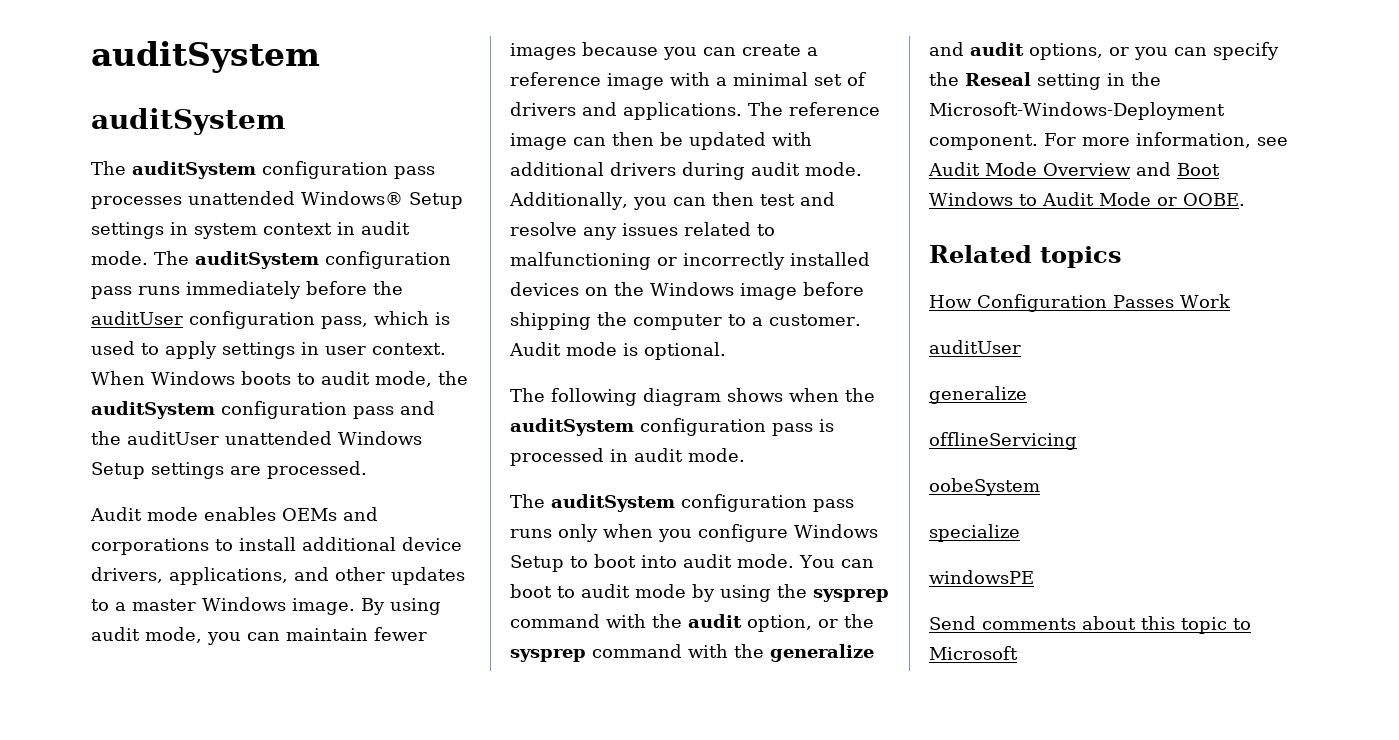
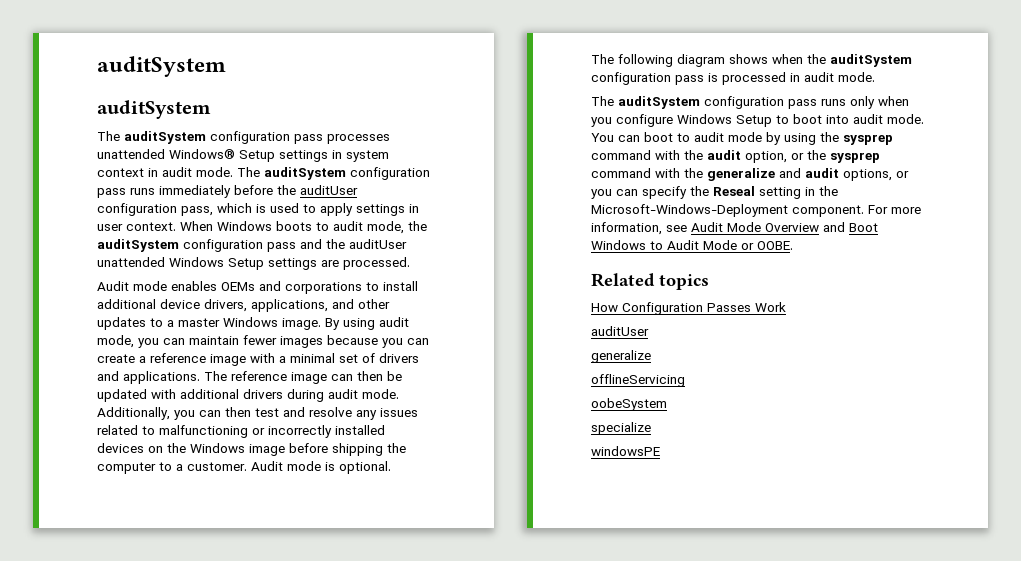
[929,616,1251,634] [929,646,1018,660] // Send comments about this topic to Microsoft -> (660, 451) none

